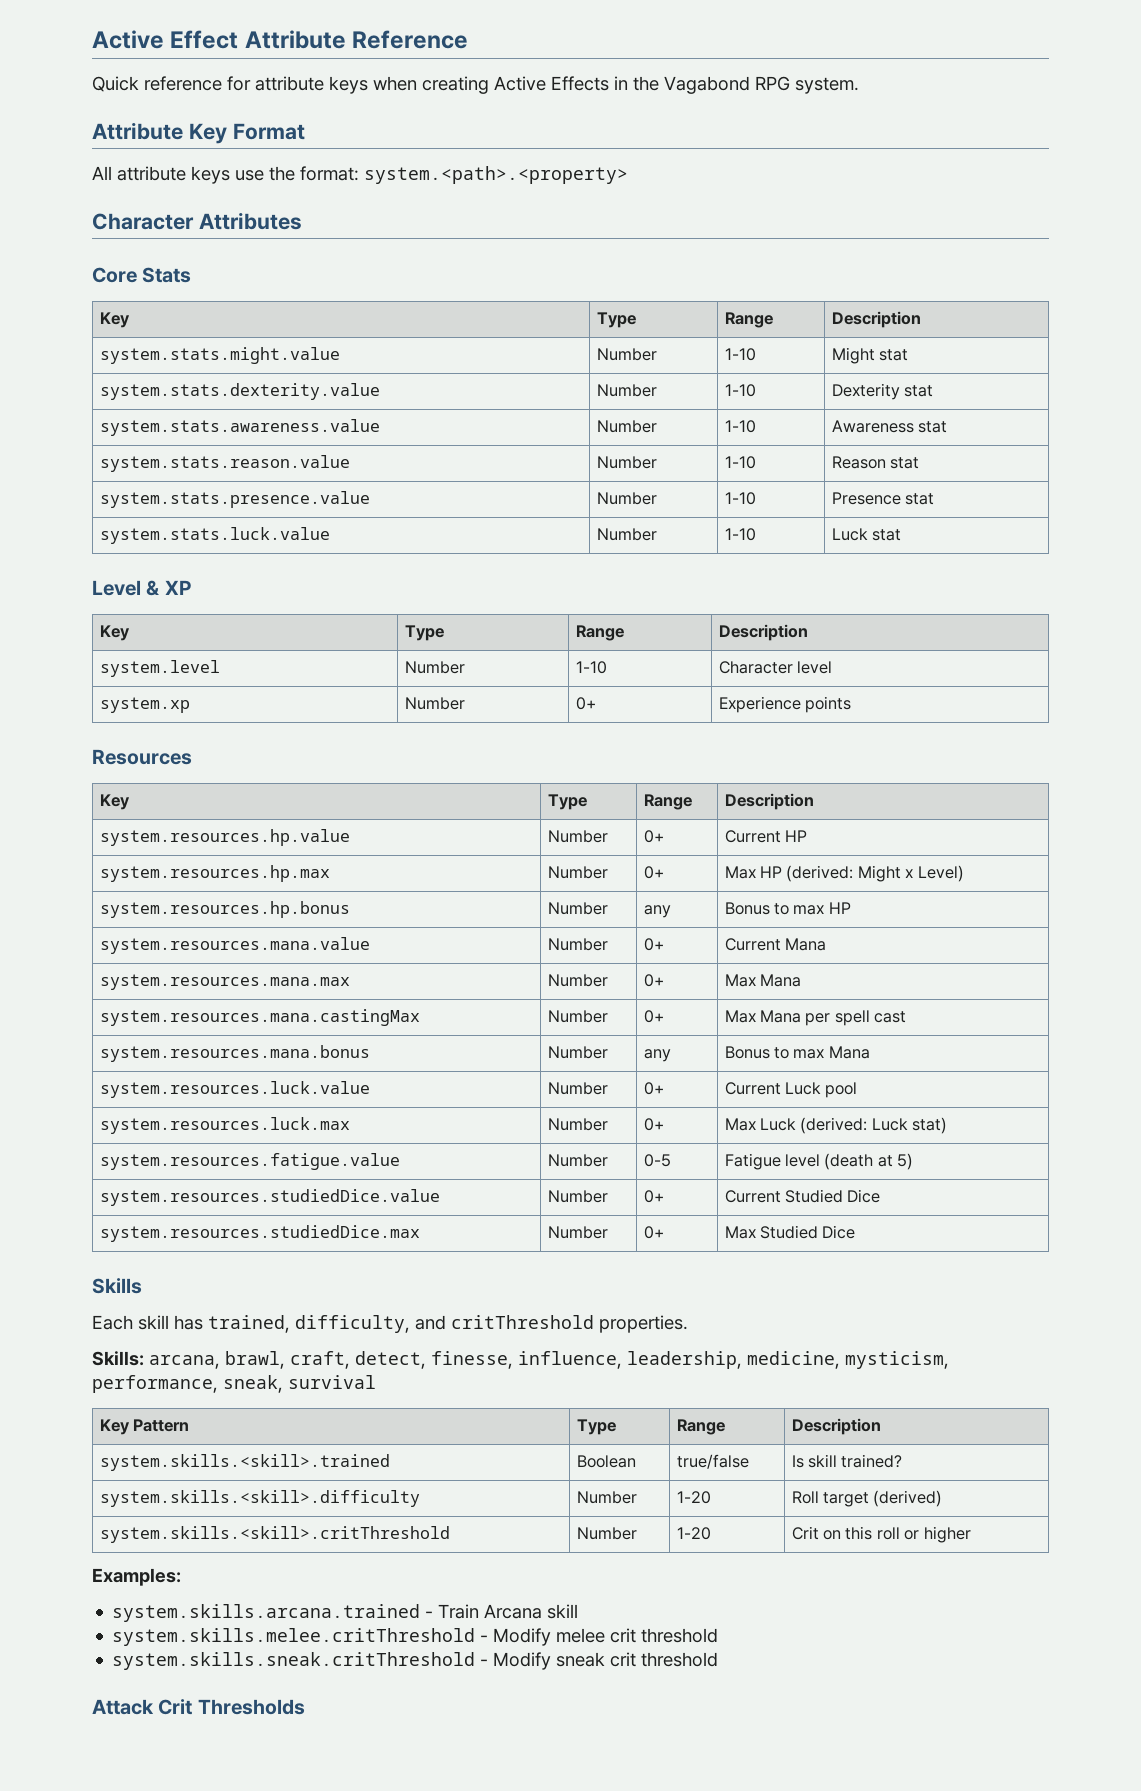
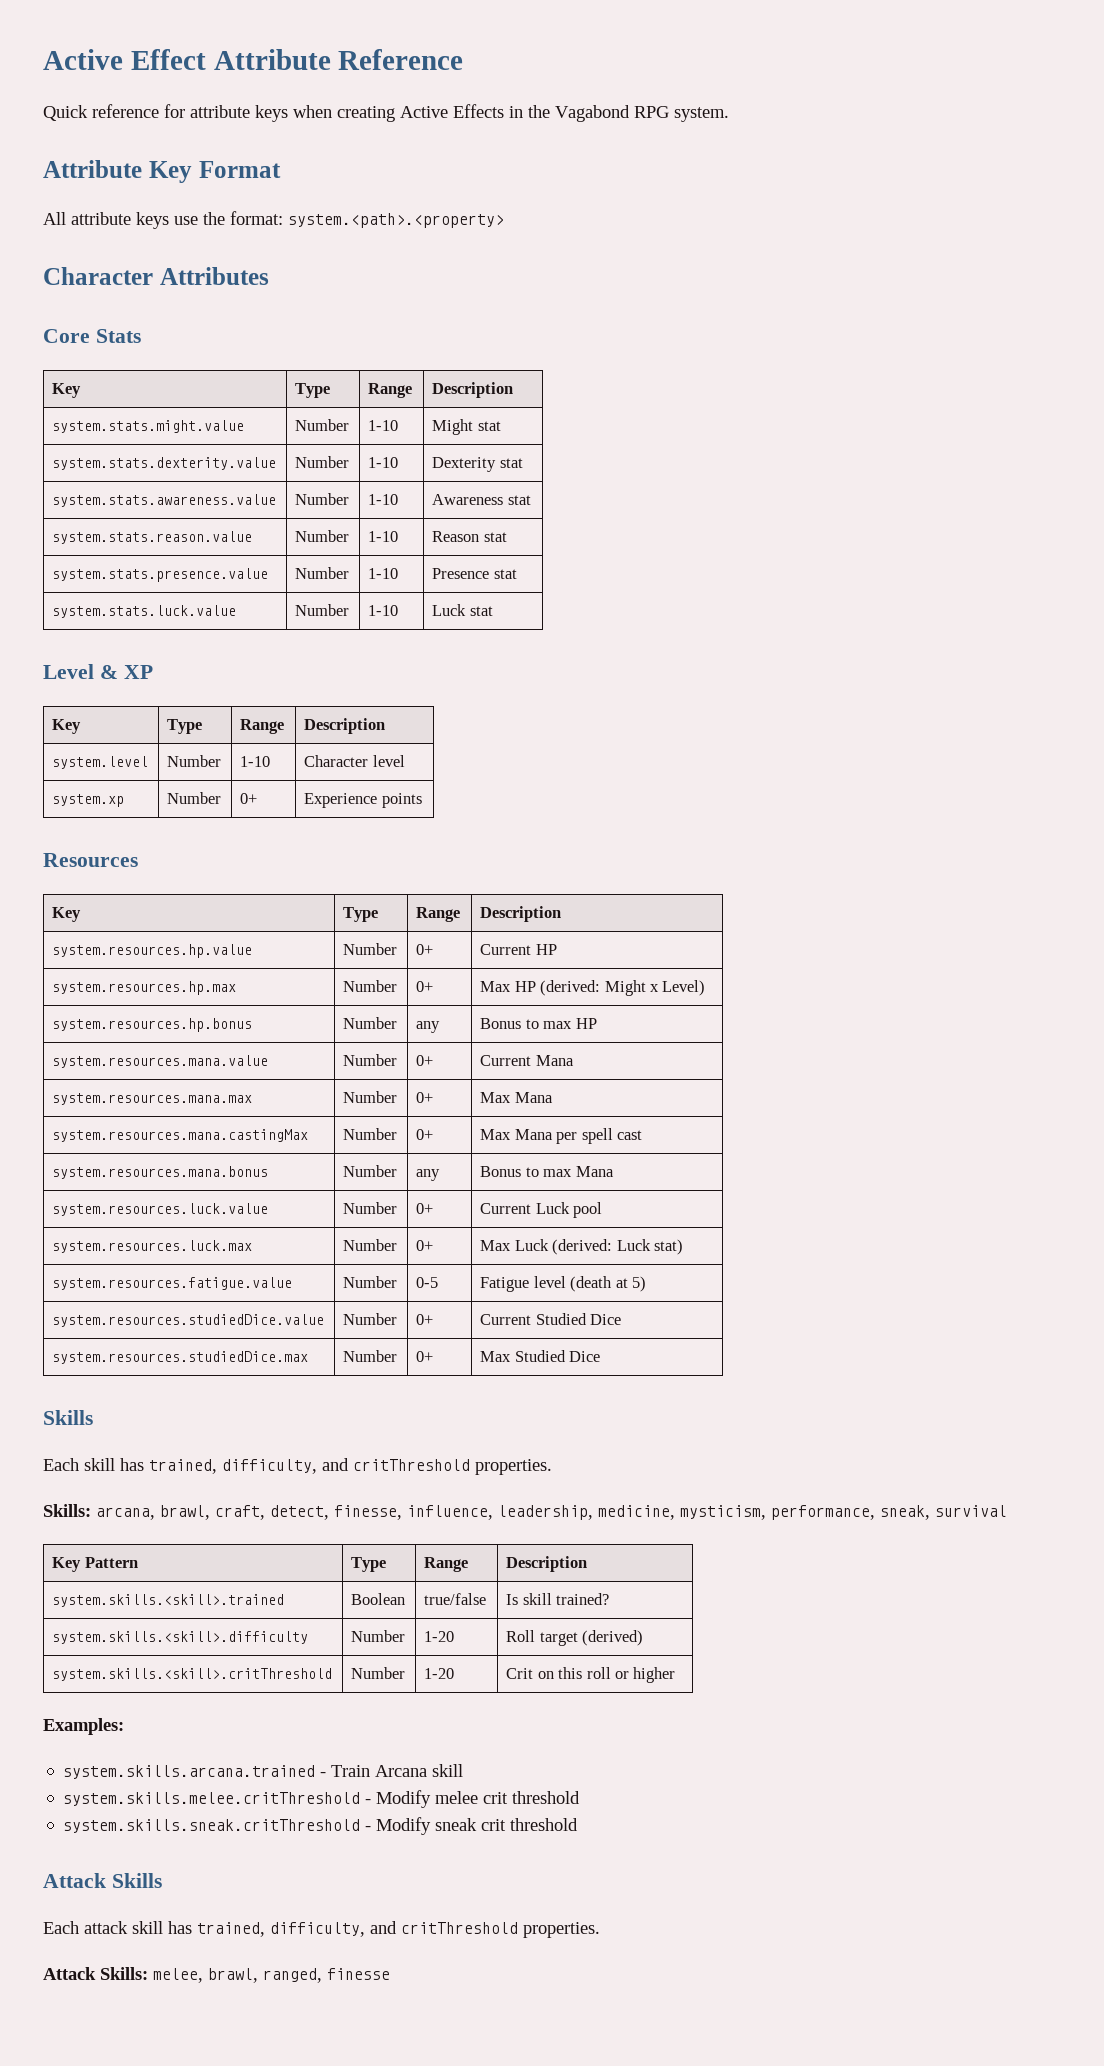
[158,1699,305,1715] Crit Thresholds -> [111,1873,162,1888] [43,1921,600,1938] [43,1967,390,1983] Skills // Each attack skill has trained, difficulty, and critThreshold properties. // Attack Skills: melee, brawl, ranged, finesse

